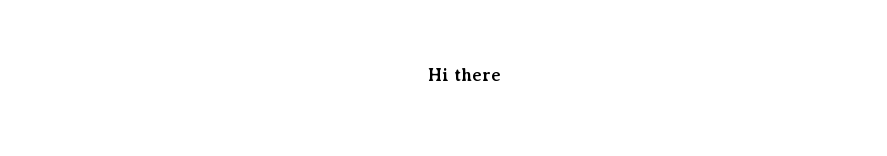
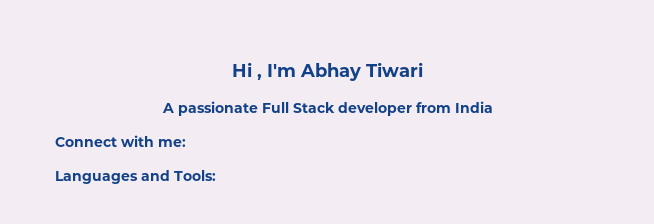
[453,68,501,81] there -> [257,62,423,81] [161,101,493,116] [55,135,186,147] [55,170,216,184] , I'm Abhay Tiwari // A passionate Full Stack developer from India // Connect with me: // Languages and Tools:

